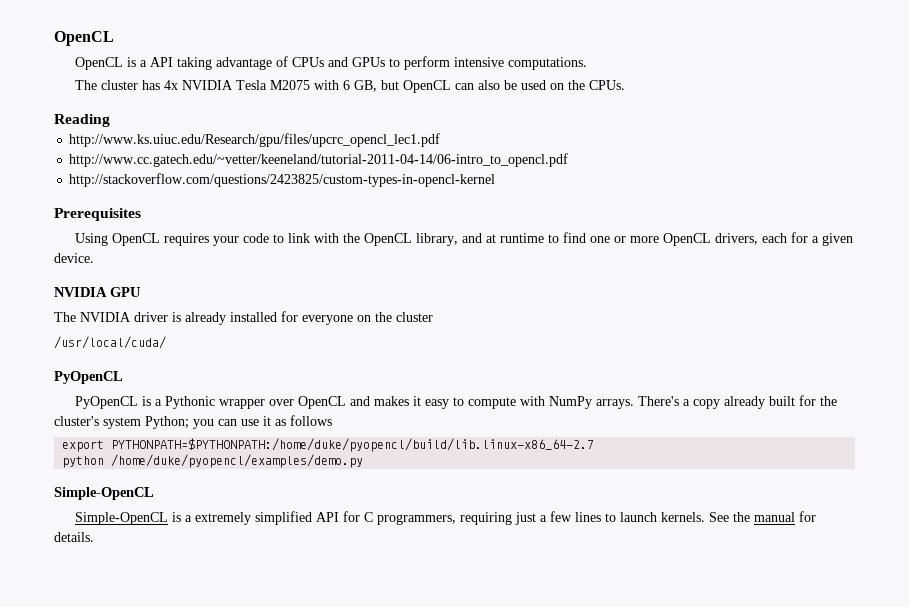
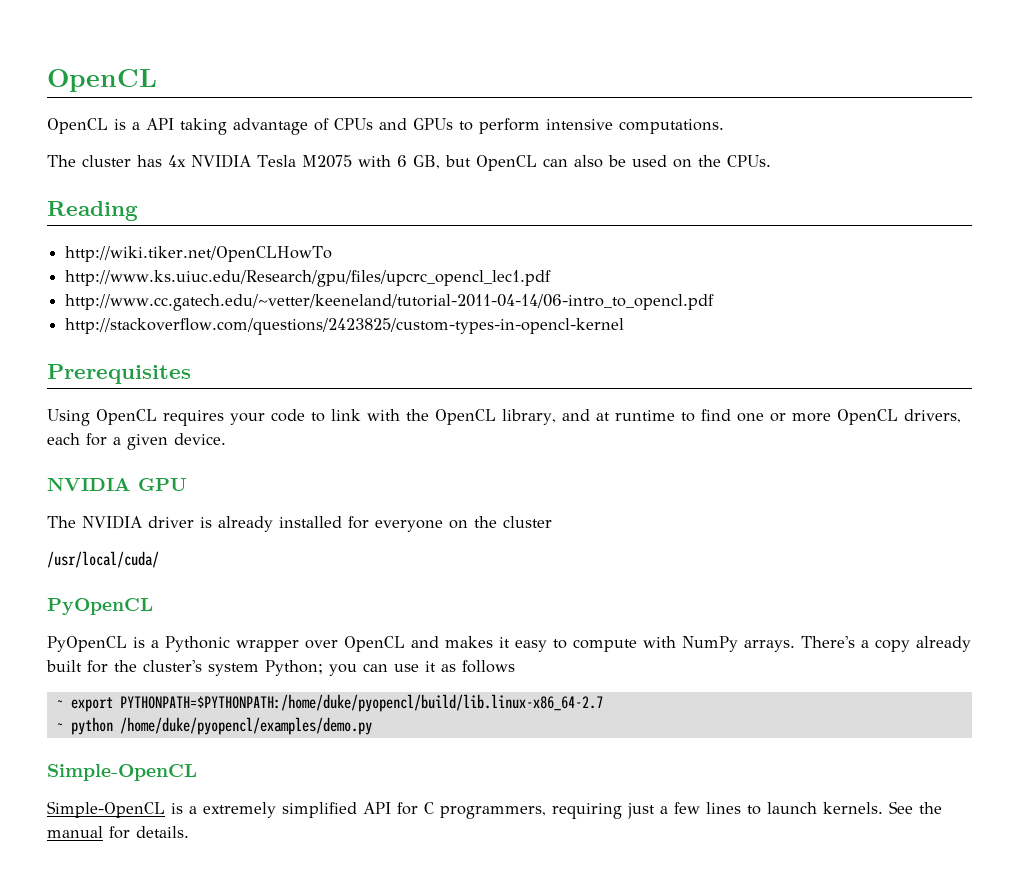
(110, 120) none -> [65,246,333,262] // http://wiki.tiker.net/OpenCLHowTo
(332, 420) none -> [56,700,64,708] ~
(595, 445) none -> [56,723,64,731] ~

